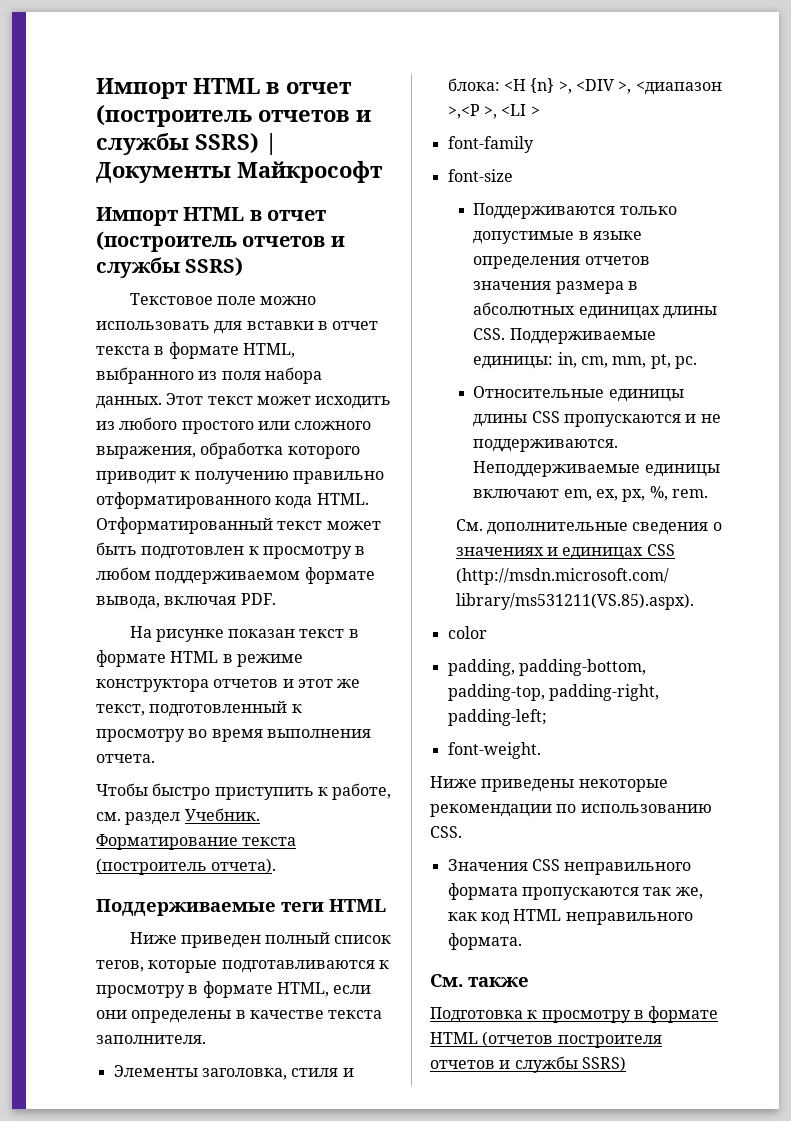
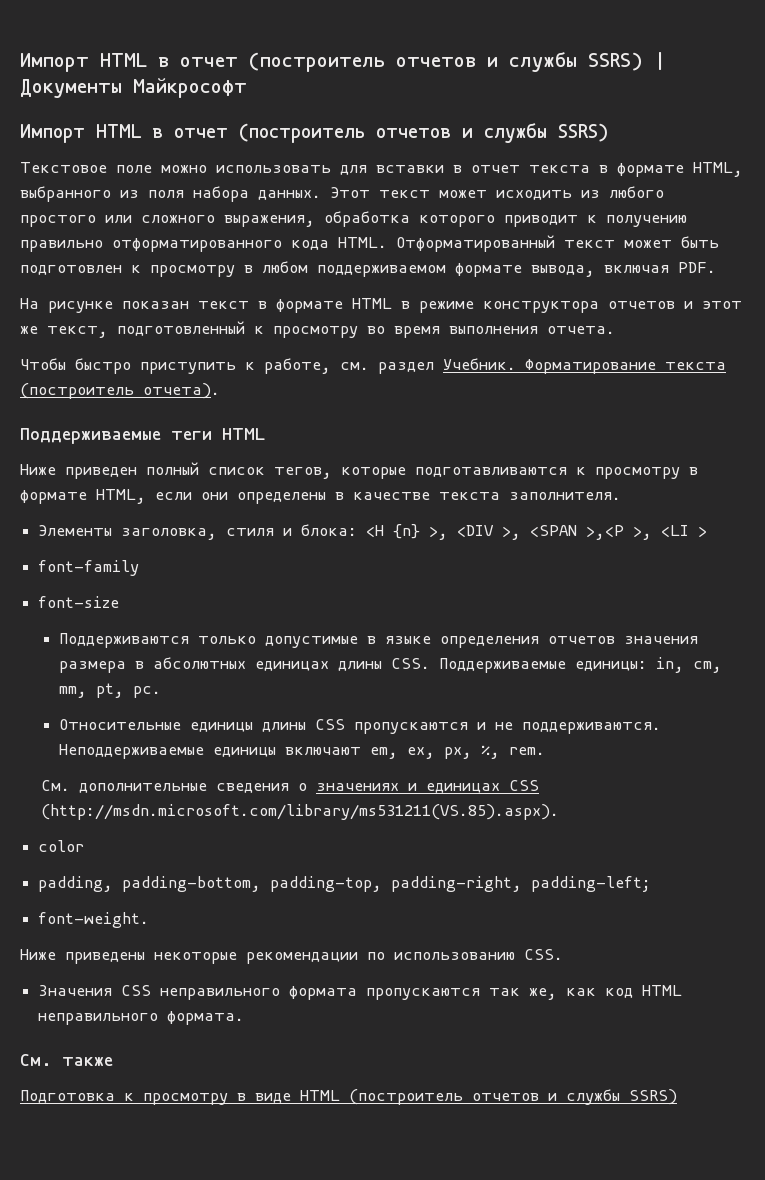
[635,81,722,95] <диапазон -> [530,525,578,537] <SPAN
[648,1006,719,1023] [430,1031,662,1048] формате HTML (отчетов построителя -> [255,1089,463,1105] виде HTML (построитель

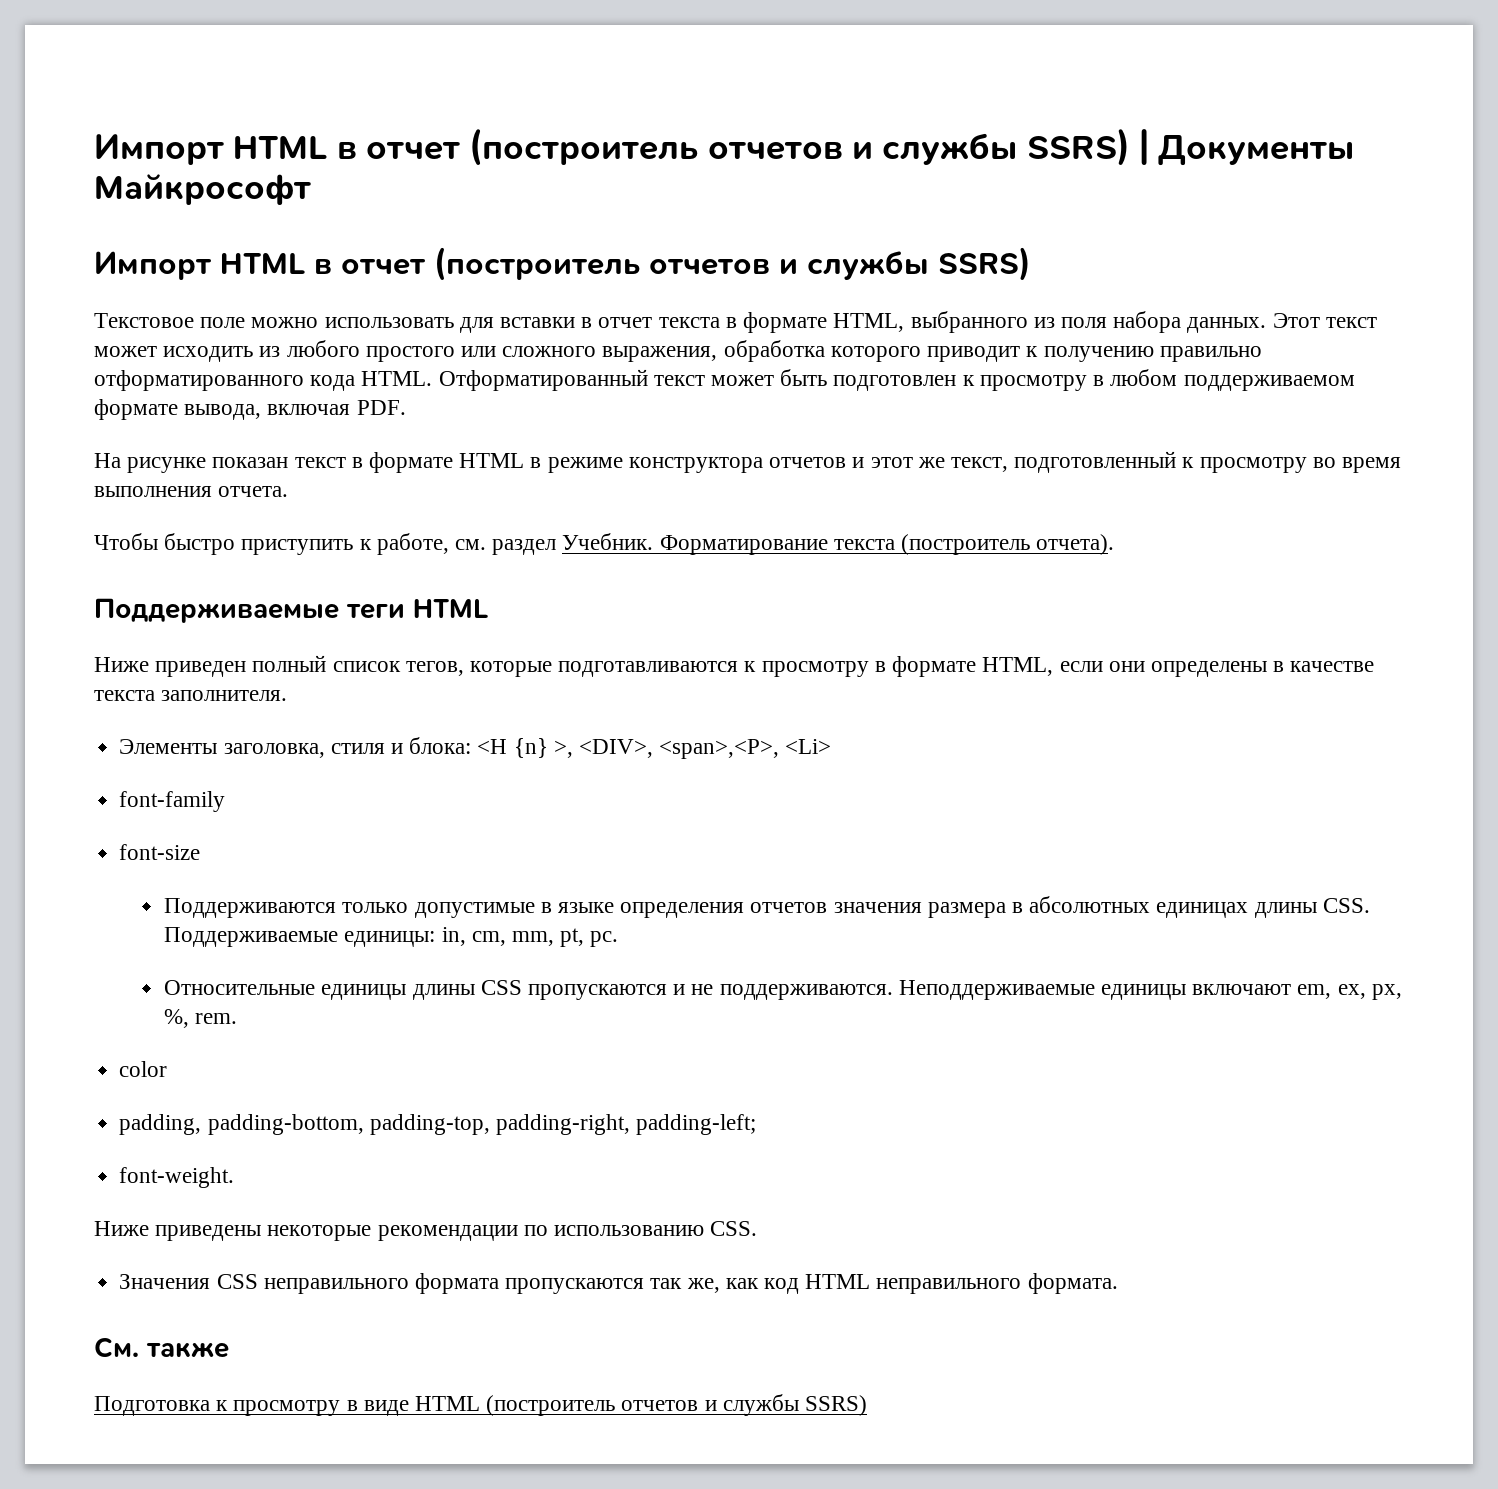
[457,525,708,540] <DIV >, <SPAN >,<P >, <LI > -> [578,739,832,759] <DIV>, <span>,<P>, <Li>
[40,780,539,793] [40,804,559,820] // См. дополнительные сведения о значениях и единицах CSS (http://msdn.microsoft.com/library/ms531211(VS.85).aspx). -> (238, 1018) none

